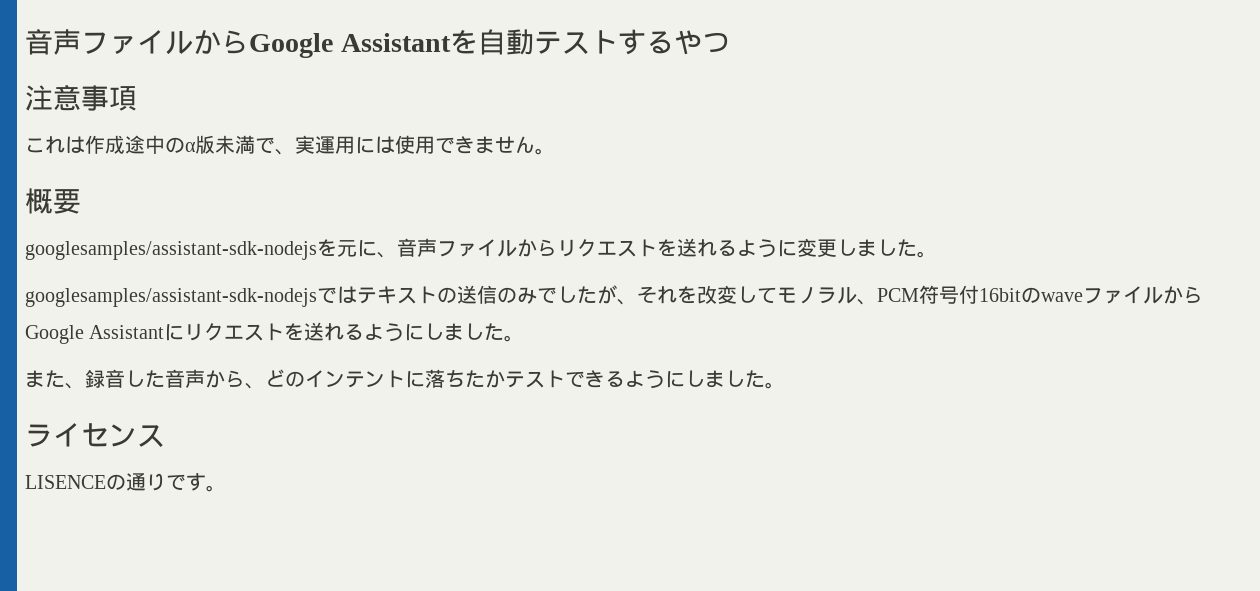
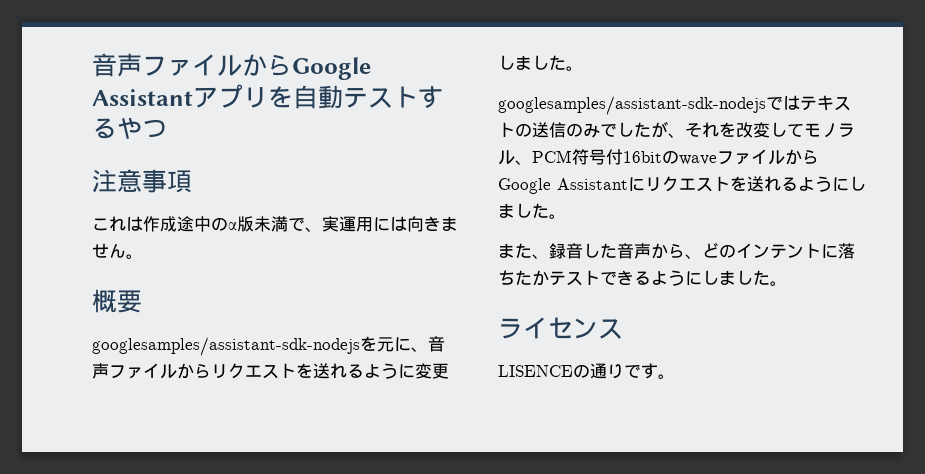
(451, 42) none -> [193,84,268,108] アプリ
[395,135,455,154] 使用で -> [407,216,424,232] 向

